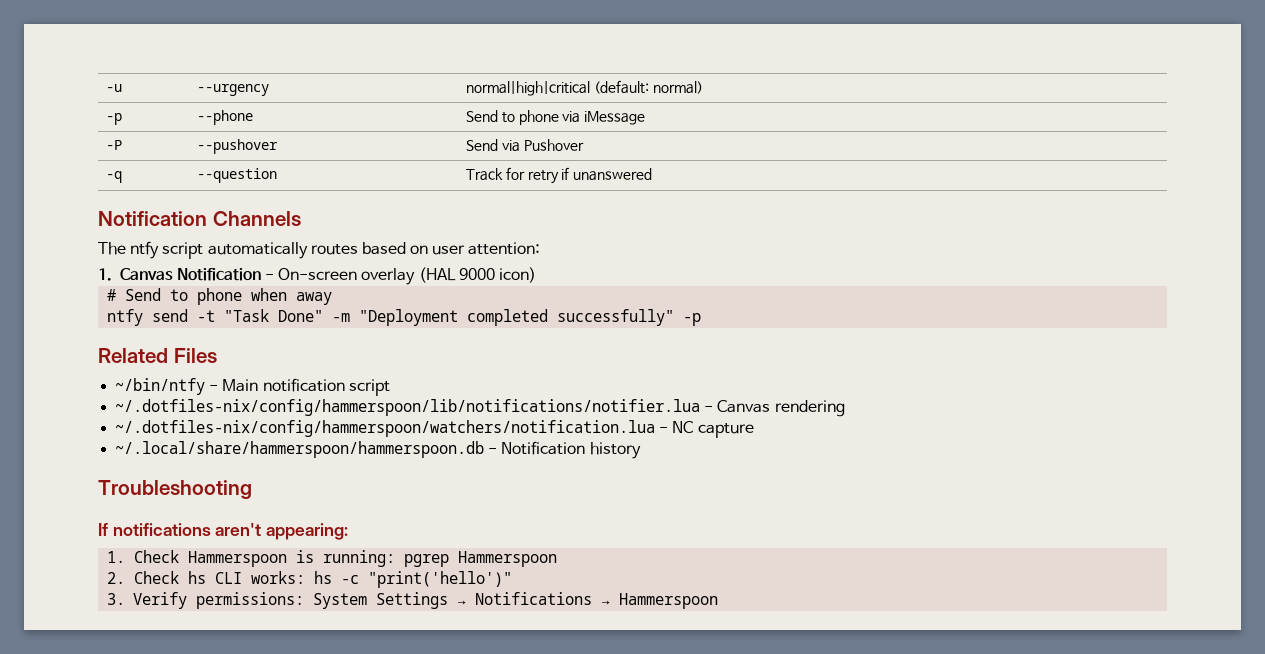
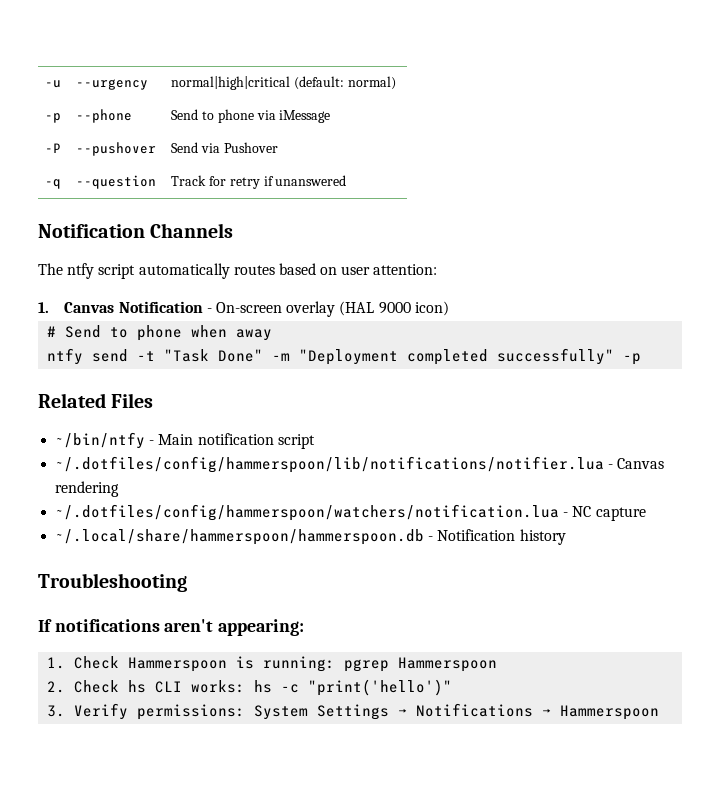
[115,399,701,416] ~/.dotfiles-nix/config/hammerspoon/lib/notifications/notifier.lua -> [55,456,605,473] ~/.dotfiles/config/hammerspoon/lib/notifications/notifier.lua
[115,420,656,437] ~/.dotfiles-nix/config/hammerspoon/watchers/notification.lua -> [55,504,560,521] ~/.dotfiles/config/hammerspoon/watchers/notification.lua

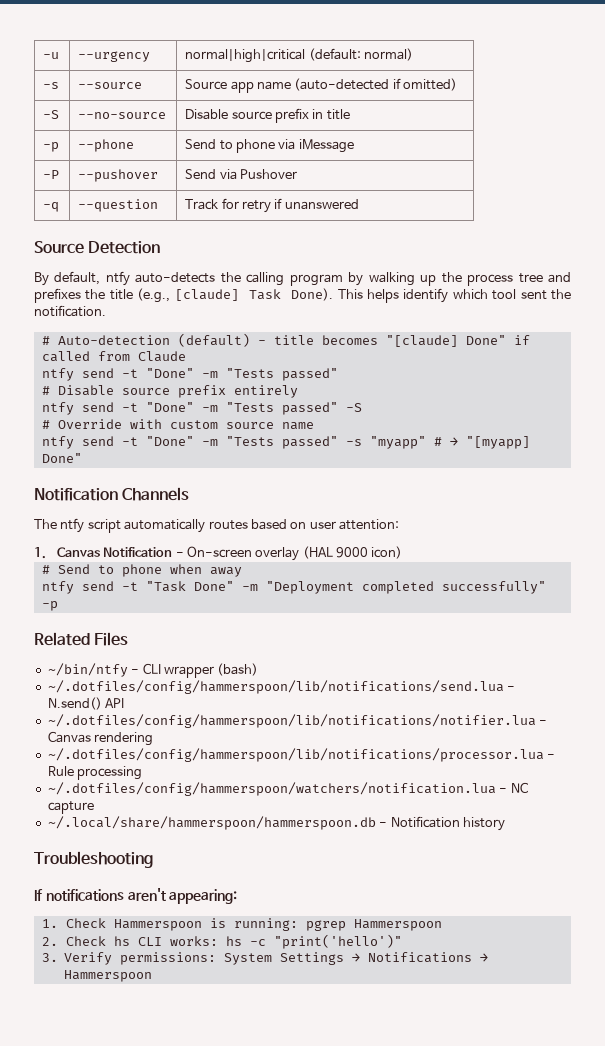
(396, 83) none -> [43,82,60,89] [78,82,143,89] [185,78,458,93] [43,110,60,119] [78,112,167,119] [185,108,350,123] // -s | --source | Source app name (auto-detected if omitted) // -S | --no-source | Disable source prefix in title
(347, 180) none -> [34,241,161,254] [34,271,571,286] [34,288,571,303] [34,305,106,317] [41,333,530,347] [41,351,186,362] [41,368,338,381] [41,385,298,398] [41,402,362,415] [41,419,314,430] [41,436,530,449] [41,453,82,463] // Source Detection // By default, ntfy auto-detects the calling program by walking up the process tree and prefixes the title (e.g., [claude] Task Done). This helps identify which tool sent the notification. // # Auto-detection (default) - title becomes "[claude] Done" if called from Claude // ntfy send -t "Done" -m "Tests passed" // # Disable source prefix entirely // ntfy send -t "Done" -m "Tests passed" -S // # Override with custom source name // ntfy send -t "Done" -m "Tests passed" -s "myapp" # → "[myapp] Done"
[158,433,315,449] Main notification script -> [142,663,259,678] [47,680,516,694] [47,697,125,710] CLI wrapper (bash) // ~/.dotfiles/config/hammerspoon/lib/notifications/send.lua - N.send() API
(120, 489) none -> [47,748,556,762] [47,766,143,780] // ~/.dotfiles/config/hammerspoon/lib/notifications/processor.lua - Rule processing

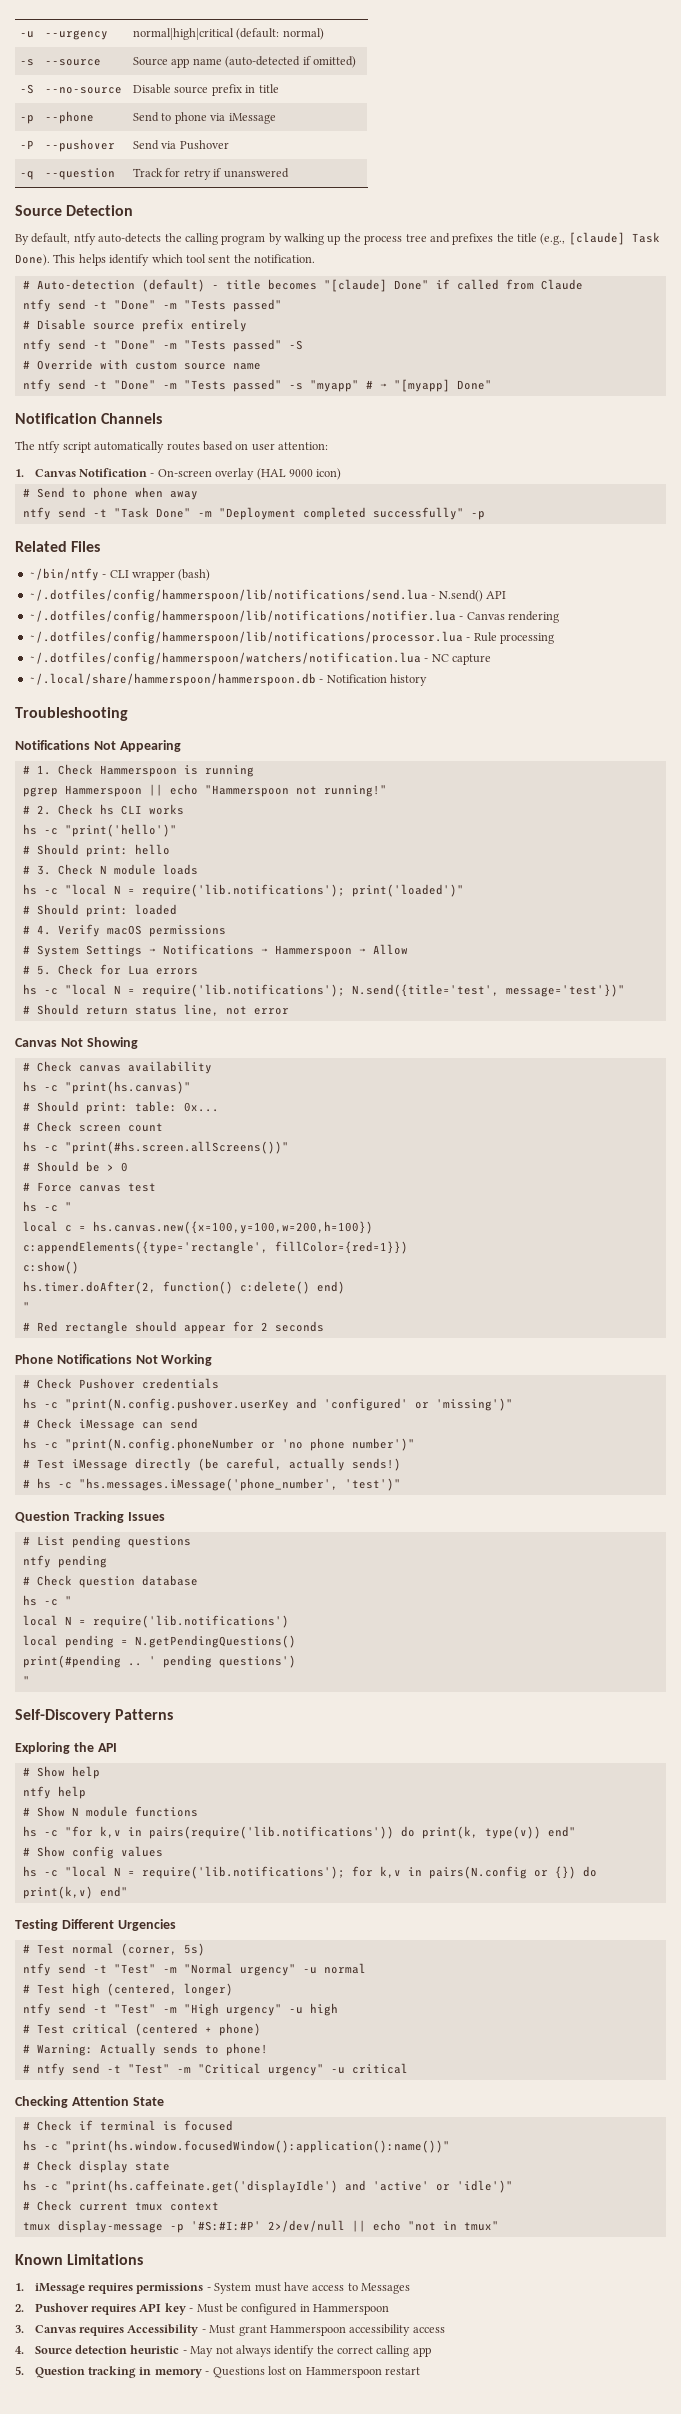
[34,888,238,904] If notifications aren't appearing: // -> [15,740,181,752] [22,765,30,774] Notifications Not Appearing // #
[233,918,298,931] running: -> [204,765,254,777] running //
(442, 925) // -> [148,784,387,797] [22,805,30,814] || echo "Hammerspoon not running!" // #
[169,936,218,946] works: -> [148,804,184,815] works //
[41,952,217,965] 3. Verify permissions: -> [22,844,170,857] [22,864,198,875] [22,884,464,897] [22,904,177,917] [22,924,226,937] [22,945,30,954] # Should print: hello // # 3. Check N module loads // hs -c "local N = require('lib.notifications'); print('loaded')" // # Should print: loaded // # 4. Verify macOS permissions // #
(153, 976) none -> [358,944,408,955] [22,964,198,975] [22,984,625,997] [22,1004,289,1016] [15,1037,138,1049] [22,1061,212,1074] [22,1081,191,1094] [22,1101,219,1114] [22,1121,163,1132] [22,1141,289,1154] [22,1161,128,1172] [22,1182,156,1192] [22,1201,72,1212] [22,1221,373,1234] [22,1241,408,1254] [22,1261,79,1274] [22,1281,345,1294] [22,1302,30,1311] [22,1321,324,1334] [15,1354,213,1366] [22,1378,219,1389] [22,1398,513,1411] [22,1418,198,1431] [22,1438,415,1451] [22,1458,401,1471] [22,1478,401,1491] [15,1511,165,1523] [22,1535,191,1548] [22,1555,107,1568] [22,1575,198,1588] [22,1595,72,1606] [22,1615,289,1628] [22,1635,296,1648] [22,1655,296,1668] [22,1676,30,1685] [15,1709,174,1723] [15,1742,117,1754] [22,1766,100,1779] [22,1786,86,1799] [22,1806,198,1817] [22,1826,576,1839] [22,1846,163,1859] [22,1866,597,1879] [22,1886,128,1899] [15,1919,176,1931] [22,1943,205,1956] [22,1963,366,1976] [22,1983,233,1996] [22,2003,338,2016] [22,2023,261,2036] [22,2043,268,2056] [22,2063,408,2076] [15,2096,164,2108] [22,2120,233,2131] [22,2140,450,2153] [22,2160,170,2173] [22,2180,513,2193] [22,2200,219,2211] [22,2220,499,2233] [15,2254,144,2265] [15,2282,411,2294] [15,2303,390,2315] [15,2324,445,2336] [15,2345,431,2357] [15,2366,421,2378] → Allow // # 5. Check for Lua errors // hs -c "local N = require('lib.notifications'); N.send({title='test', message='test'})" // # Should return status line, not error // Canvas Not Showing // # Check canvas availability // hs -c "print(hs.canvas)" // # Should print: table: 0x... // # Check screen count // hs -c "print(#hs.screen.allScreens())" // # Should be > 0 // # Force canvas test // hs -c " // local c = hs.canvas.new({x=100,y=100,w=200,h=100}) // c:appendElements({type='rectangle', fillColor={red=1}}) // c:show() // hs.timer.doAfter(2, function() c:delete() end) // " // # Red rectangle should appear for 2 seconds // Phone Notifications Not Working // # Check Pushover credentials // hs -c "print(N.config.pushover.userKey and 'configured' or 'missing')" // # Check iMessage can send // hs -c "print(N.config.phoneNumber or 'no phone number')" // # Test iMessage directly (be careful, actually sends!) // # hs -c "hs.messages.iMessage('phone_number', 'test')" // Question Tracking Issues // # List pending questions // ntfy pending // # Check question database // hs -c " // local N = require('lib.notifications') // local pending = N.getPendingQuestions() // print(#pending .. ' pending questions') // " // Self-Discovery Patterns // Exploring the API // # Show help // ntfy help // # Show N module functions // hs -c "for k,v in pairs(require('lib.notifications')) do print(k, type(v)) end" // # Show config values // hs -c "local N = require('lib.notifications'); for k,v in pairs(N.config or {}) do print(k,v) end" // Testing Different Urgencies // # Test normal (corner, 5s) // ntfy send -t "Test" -m "Normal urgency" -u normal // # Test high (centered, longer) // ntfy send -t "Test" -m "High urgency" -u high // # Test critical (centered + phone) // # Warning: Actually sends to phone! // # ntfy send -t "Test" -m "Critical urgency" -u critical // Checking Attention State // # Check if terminal is focused // hs -c "print(hs.window.focusedWindow():application():name())" // # Check display state // hs -c "print(hs.caffeinate.get('displayIdle') and 'active' or 'idle')" // # Check current tmux context // tmux display-message -p '#S:#I:#P' 2>/dev/null || echo "not in tmux" // Known Limitations // 1. iMessage requires permissions - System must have access to Messages // 2. Pushover requires API key - Must be configured in Hammerspoon // 3. Canvas requires Accessibility - Must grant Hammerspoon accessibility access // 4. Source detection heuristic - May not always identify the correct calling app // 5. Question tracking in memory - Questions lost on Hammerspoon restart

